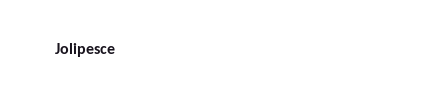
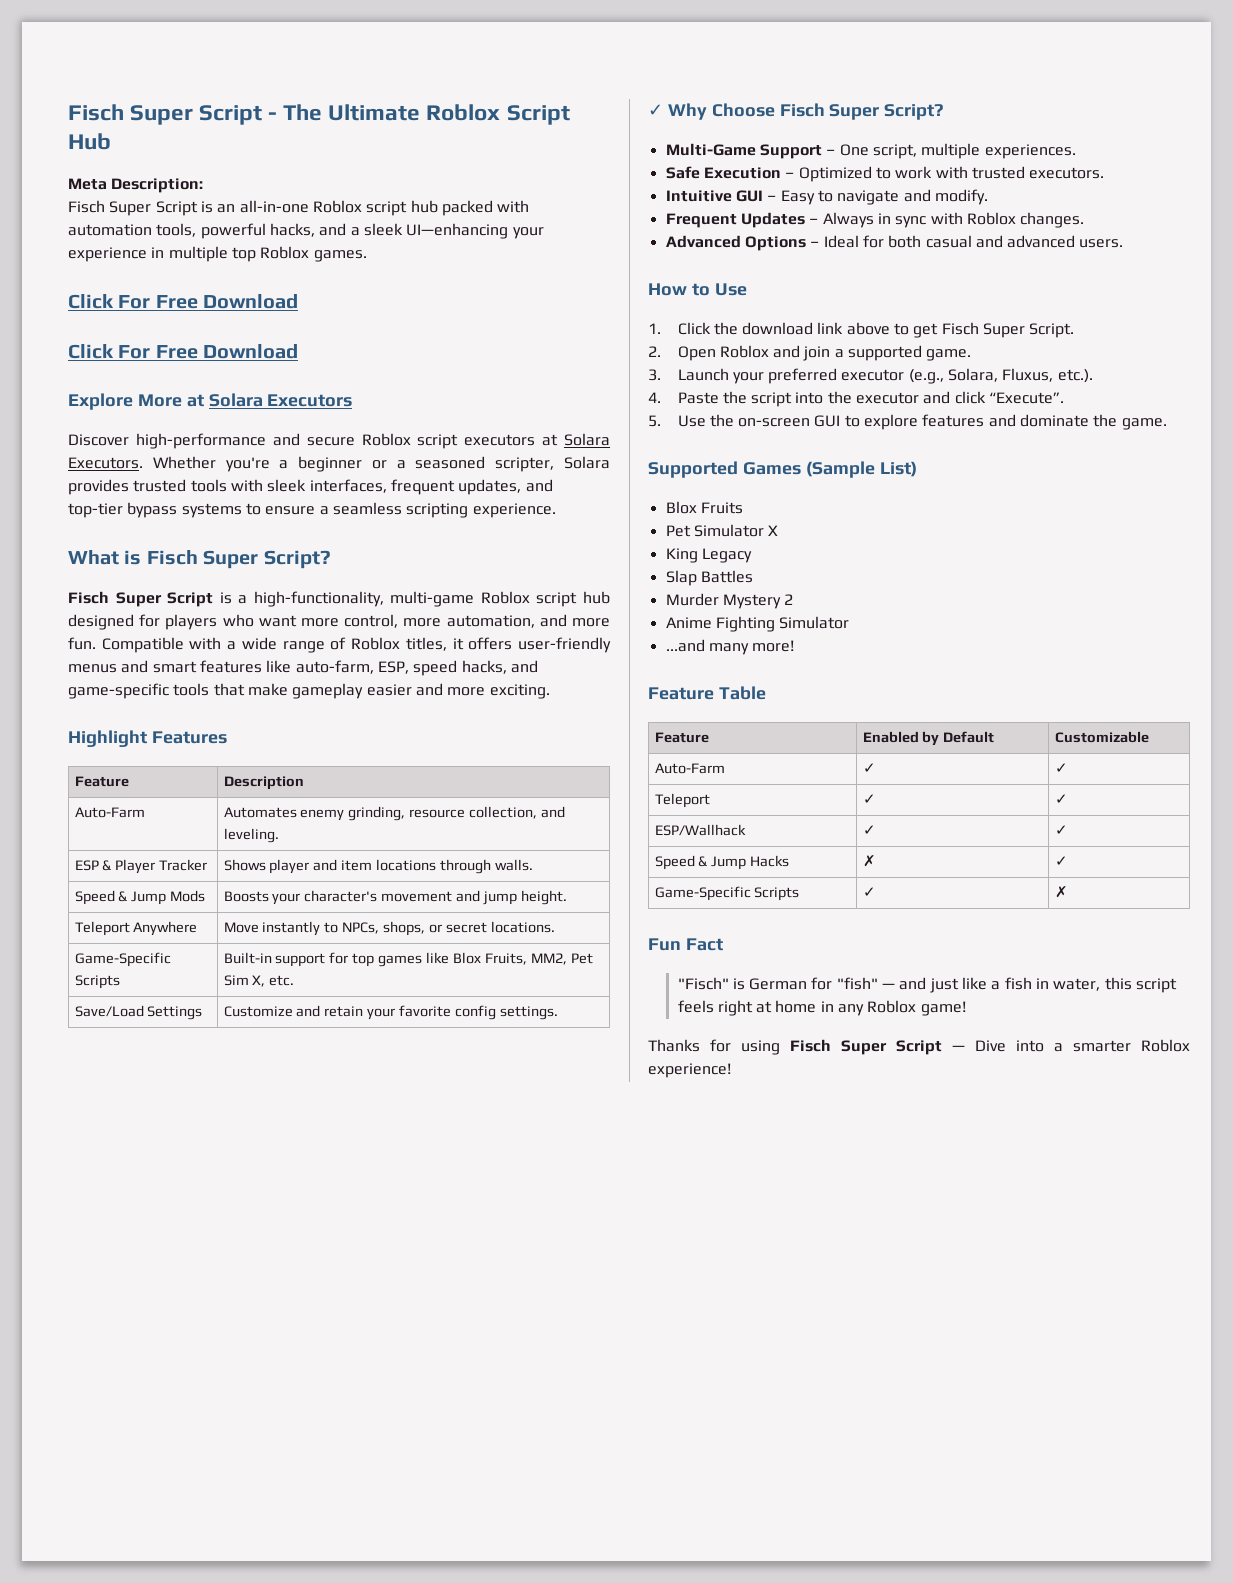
[55,43,115,57] Jolipesce -> [68,104,570,125] [68,133,111,150] [68,178,204,193] [68,200,530,216] [68,223,544,239] [68,246,367,262] [68,294,299,309] [68,344,299,359] [68,393,353,410] [68,433,610,449] [68,456,610,472] [68,479,553,495] [68,502,556,518] [68,550,331,569] [68,591,610,607] [68,614,610,630] [68,637,612,653] [68,660,538,676] [68,683,550,699] [68,730,227,747] [74,776,129,787] [223,776,304,790] [74,807,145,818] [223,806,566,821] [223,828,279,843] [74,859,208,874] [223,859,534,874] [74,890,206,905] [223,890,568,905] [74,921,198,936] [223,921,555,936] [74,952,171,967] [74,975,120,989] [223,952,593,967] [223,975,295,987] [74,1005,203,1020] [223,1005,559,1020] [648,103,945,120] [665,143,1076,159] [665,166,1105,182] [665,189,988,205] [665,212,1085,228] [665,235,1124,251] [648,283,747,296] [648,322,1075,338] [648,345,972,361] [648,368,1093,384] [648,391,1065,407] [648,414,1167,430] [648,461,917,478] [665,501,743,514] [665,524,779,537] [665,548,752,563] [665,570,753,586] [665,593,794,609] [665,616,850,632] [665,639,795,655] [648,686,766,700] [654,732,709,743] [862,731,995,746] [1054,731,1149,743] [654,763,725,774] [862,763,876,773] [1054,763,1068,773] [654,793,710,808] [862,794,876,804] [1054,794,1068,804] [654,824,746,836] [862,825,876,835] [1054,825,1068,835] [654,855,790,870] [862,855,876,867] [1054,856,1068,866] [654,886,800,901] [862,887,876,897] [1054,886,1068,898] [648,938,723,951] [677,977,1177,993] [677,1000,966,1016] [648,1039,1190,1055] [648,1063,731,1078] Fisch Super Script - The Ultimate Roblox Script Hub // Meta Description: // Fisch Super Script is an all-in-one Roblox script hub packed with automation tools, powerful hacks, and a sleek UI—enhancing your experience in multiple top Roblox games. // Click For Free Download // Click For Free Download // Explore More at Solara Executors // Discover high-performance and secure Roblox script executors at Solara Executors. Whether you're a beginner or a seasoned scripter, Solara provides trusted tools with sleek interfaces, frequent updates, and top-tier bypass systems to ensure a seamless scripting experience. // What is Fisch Super Script? // Fisch Super Script is a high-functionality, multi-game Roblox script hub designed for players who want more control, more automation, and more fun. Compatible with a wide range of Roblox titles, it offers user-friendly menus and smart features like auto-farm, ESP, speed hacks, and game-specific tools that make gameplay easier and more exciting. // Highlight Features // Feature | Description // Auto-Farm | Automates enemy grinding, resource collection, and leveling. // ESP & Player Tracker | Shows player and item locations through walls. // Speed & Jump Mods | Boosts your character's movement and jump height. // Teleport Anywhere | Move instantly to NPCs, shops, or secret locations. // Game-Specific Scripts | Built-in support for top games like Blox Fruits, MM2, Pet Sim X, etc. // Save/Load Settings | Customize and retain your favorite config settings. // ✓ Why Choose Fisch Super Script? // Multi-Game Support – One script, multiple experiences. // Safe Execution – Optimized to work with trusted executors. // Intuitive GUI – Easy to navigate and modify. // Frequent Updates – Always in sync with Roblox changes. // Advanced Options – Ideal for both casual and advanced users. // How to Use // 1. Click the download link above to get Fisch Super Script. // 2. Open Roblox and join a supported game. // 3. Launch your preferred executor (e.g., Solara, Fluxus, etc.). // 4. Paste the script into the executor and click “Execute”. // 5. Use the on-screen GUI to explore features and dominate the game. // Supported Games (Sample List) // Blox Fruits // Pet Simulator X // King Legacy // Slap Battles // Murder Mystery 2 // Anime Fighting Simulator // ...and many more! // Feature Table // Feature | Enabled by Default | Customizable // Auto-Farm | ✓ | ✓ // Teleport | ✓ | ✓ // ESP/Wallhack | ✓ | ✓ // Speed & Jump Hacks | ✗ | ✓ // Game-Specific Scripts | ✓ | ✗ // Fun Fact // "Fisch" is German for "fish" — and just like a fish in water, this script feels right at home in any Roblox game! // Thanks for using Fisch Super Script — Dive into a smarter Roblox experience!

